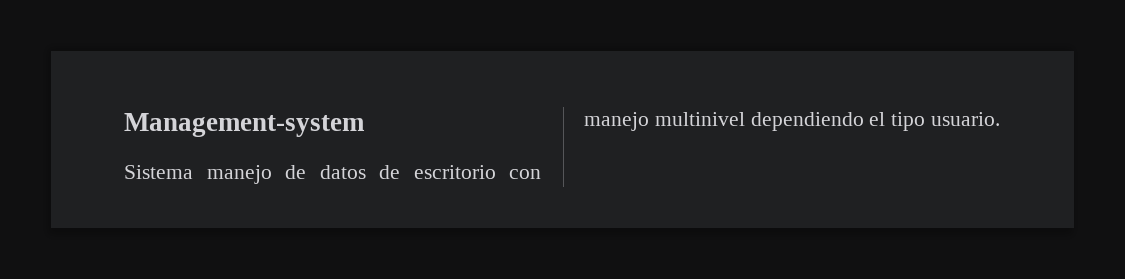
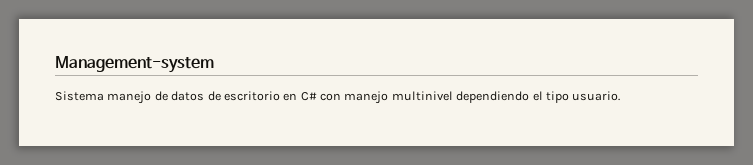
(496, 172) none -> [283,92,317,101] en C#

